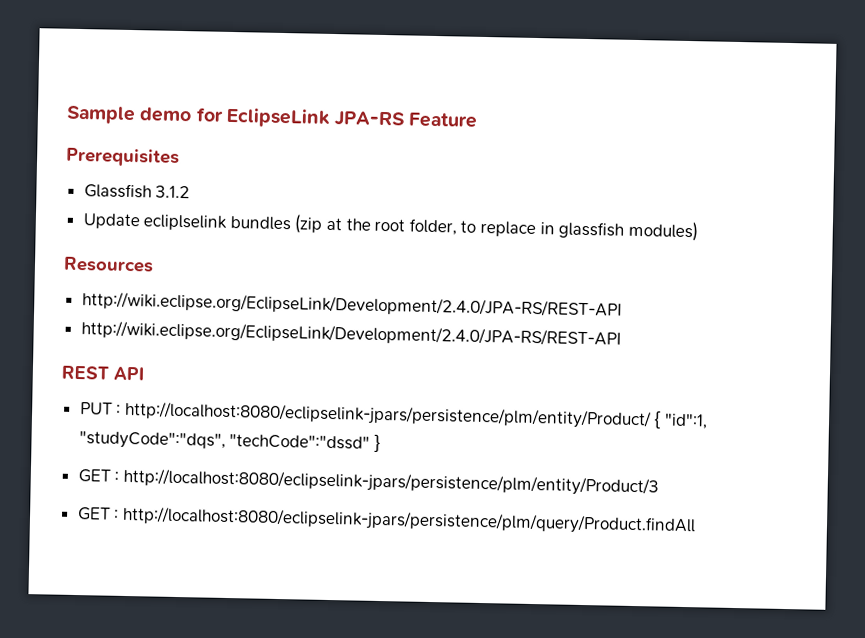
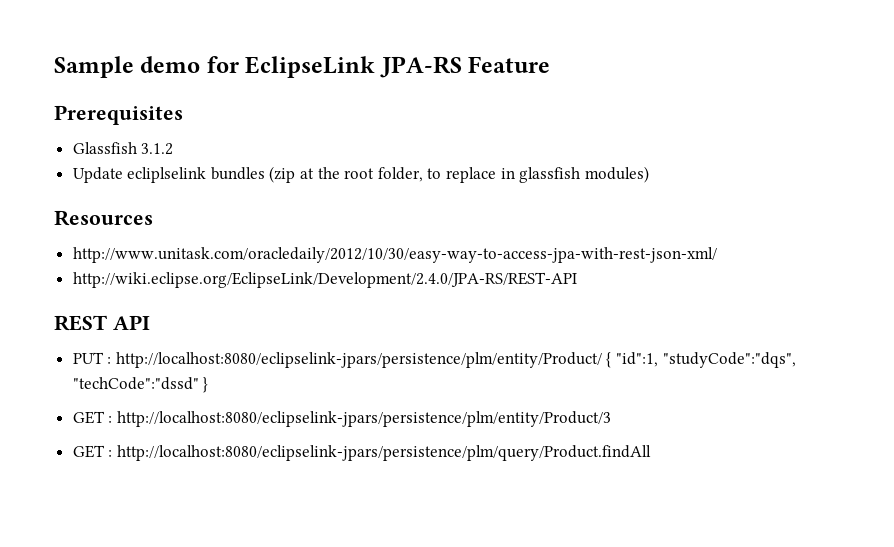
[81,291,622,319] http://wiki.eclipse.org/EclipseLink/Development/2.4.0/JPA-RS/REST-API -> [72,247,717,263] http://www.unitask.com/oracledaily/2012/10/30/easy-way-to-access-jpa-with-rest-json-xml/

